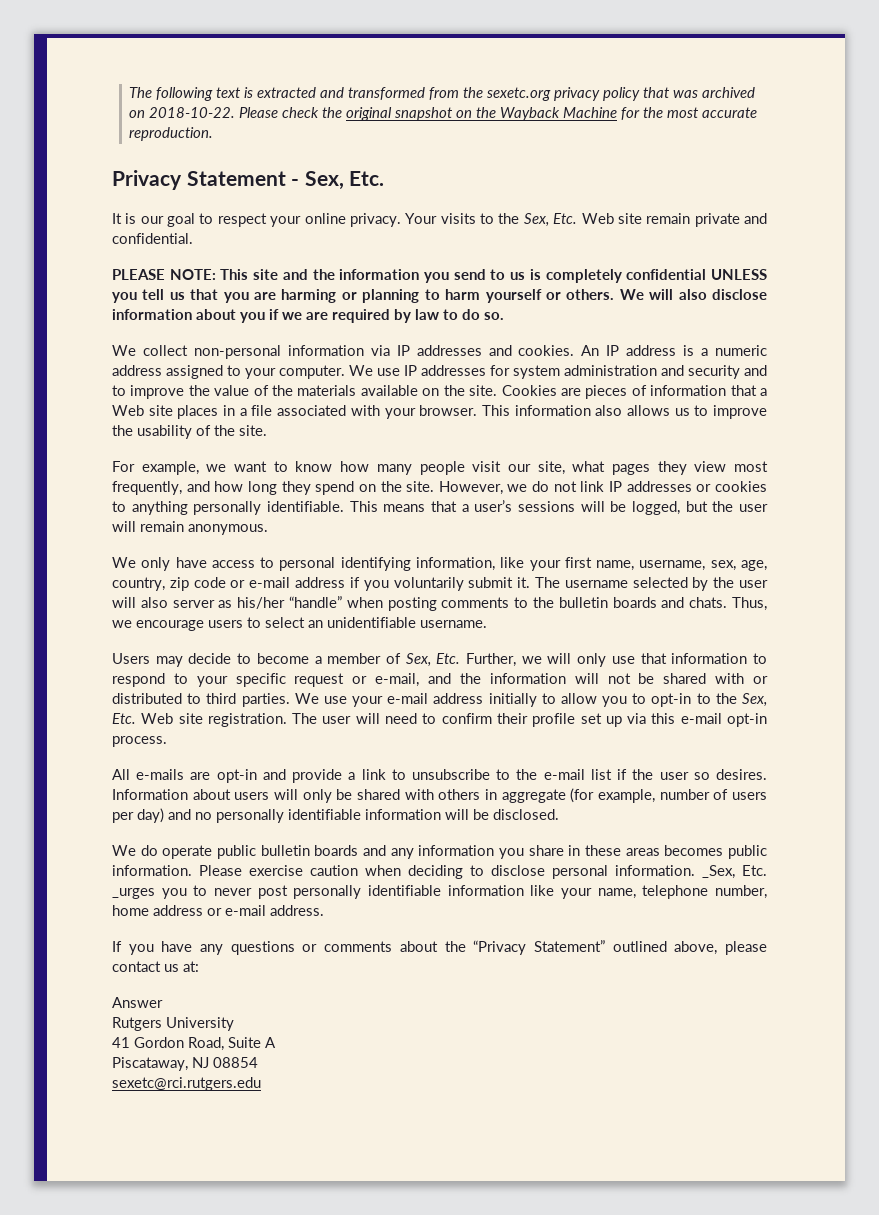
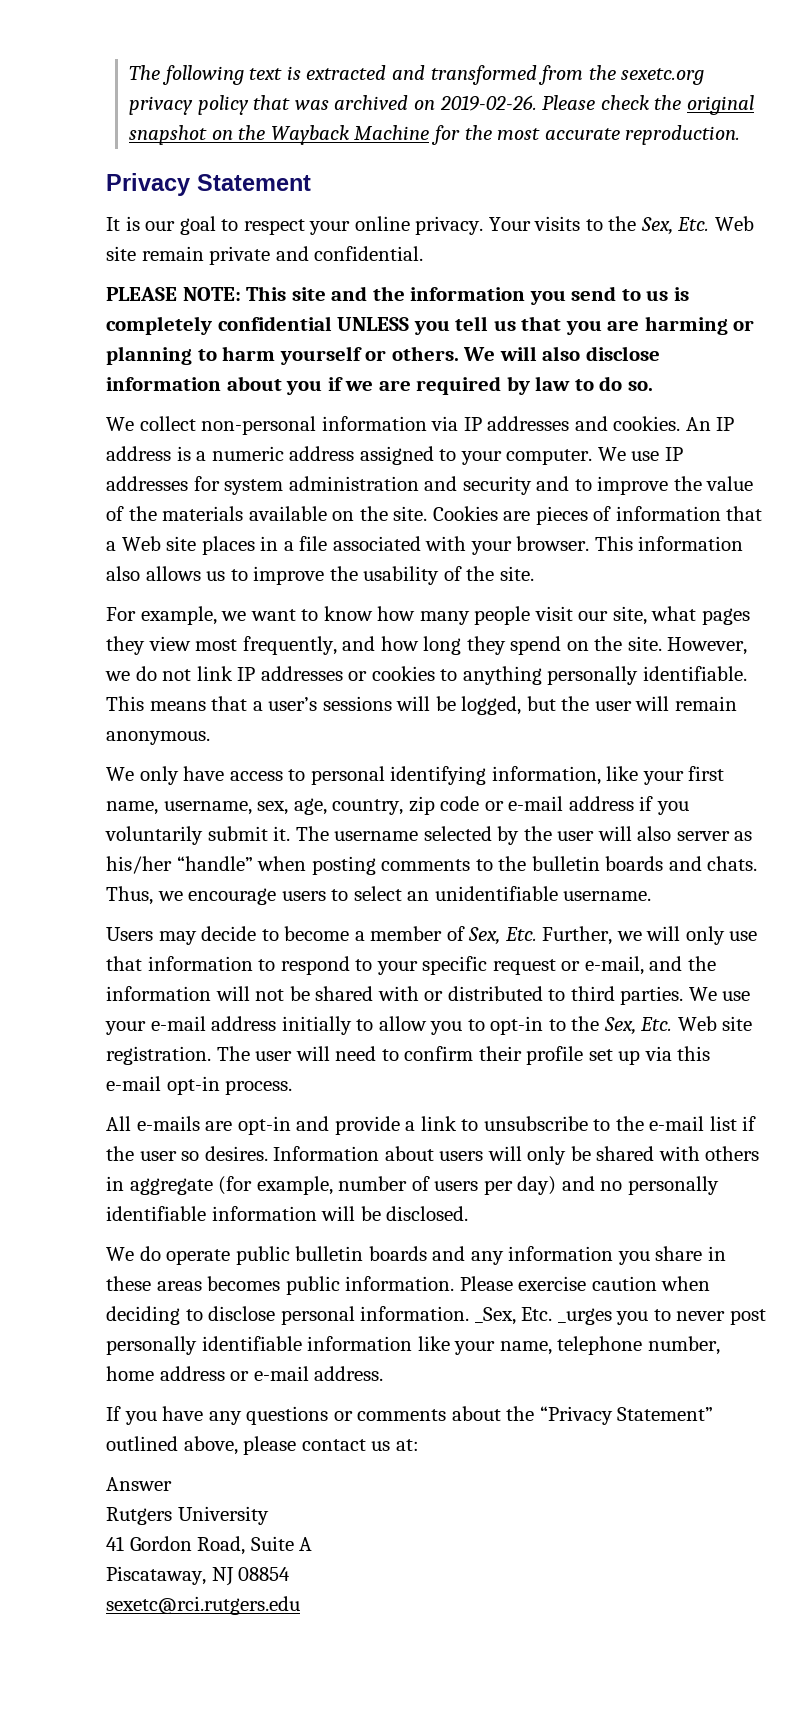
[149,107,236,118] 2018-10-22. -> [439,95,537,111] 2019-02-26.
[291,171,385,190] - Sex, Etc. -> (311, 182) none

